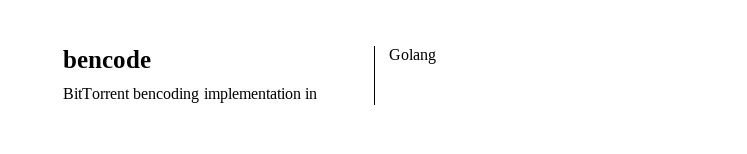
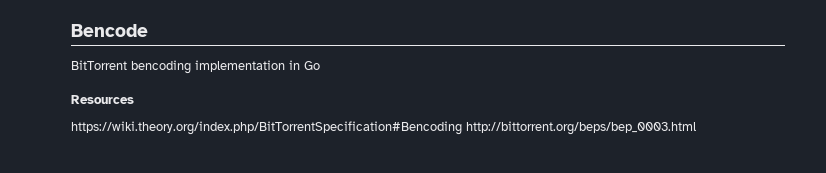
[63,50,151,68] bencode -> [71,24,148,37] Bencode
[389,49,436,64] Golang -> [304,61,320,70] [71,95,134,104] [71,121,696,135] Go // Resources // https://wiki.theory.org/index.php/BitTorrentSpecification#Bencoding http://bittorrent.org/beps/bep_0003.html

